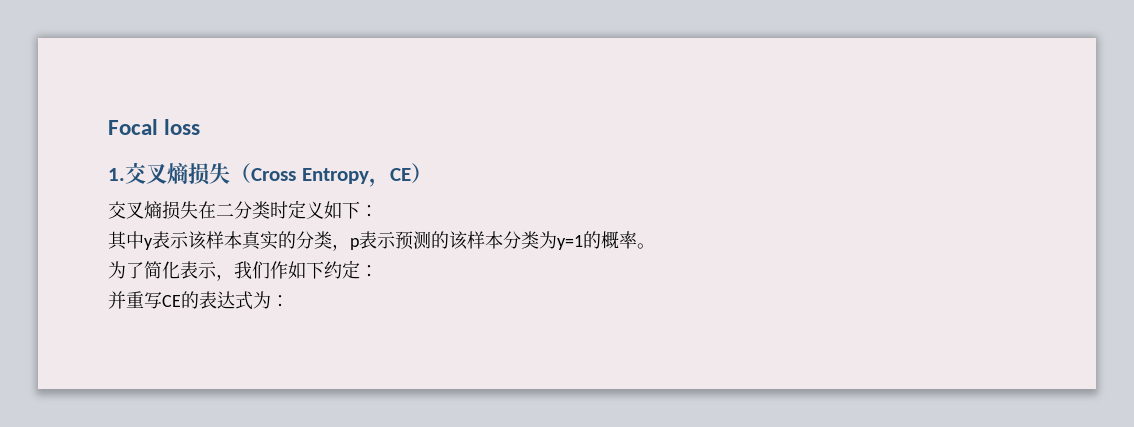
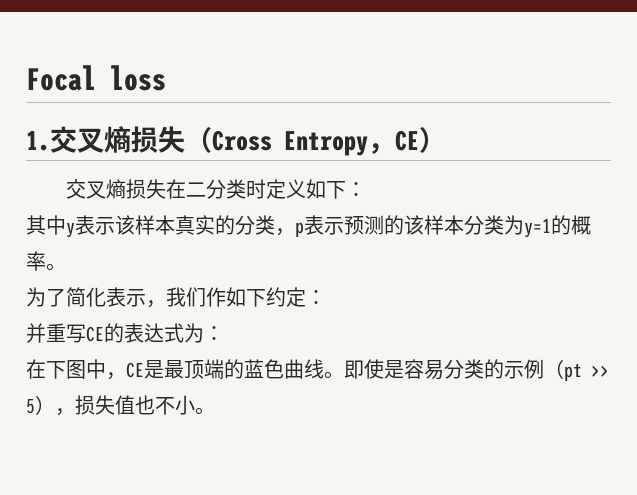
(289, 301) none -> [26,359,609,381] [26,395,215,416] // 在下图中，CE是最顶端的蓝色曲线。即使是容易分类的示例（pt >> 5），损失值也不小。

